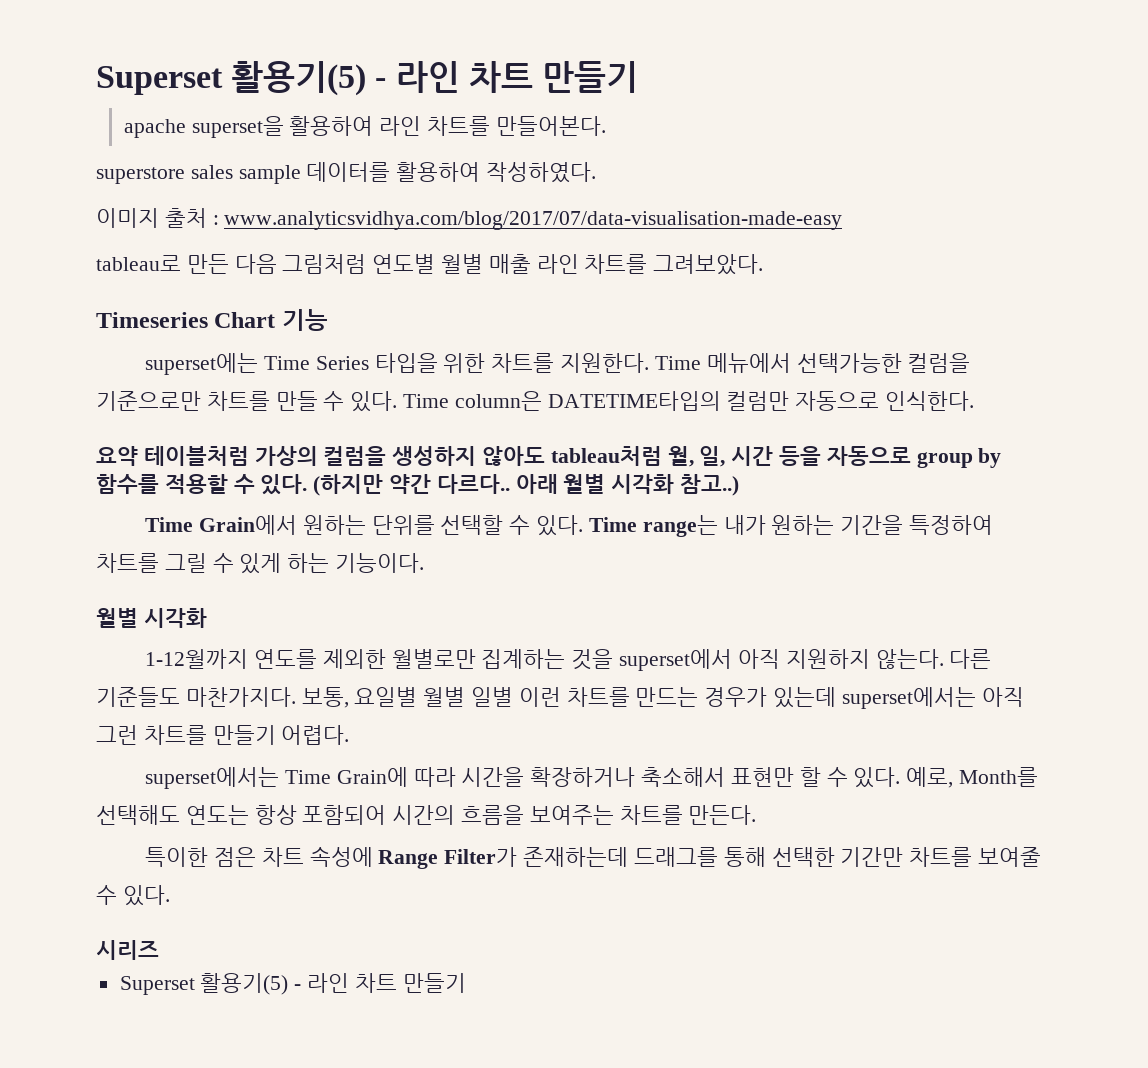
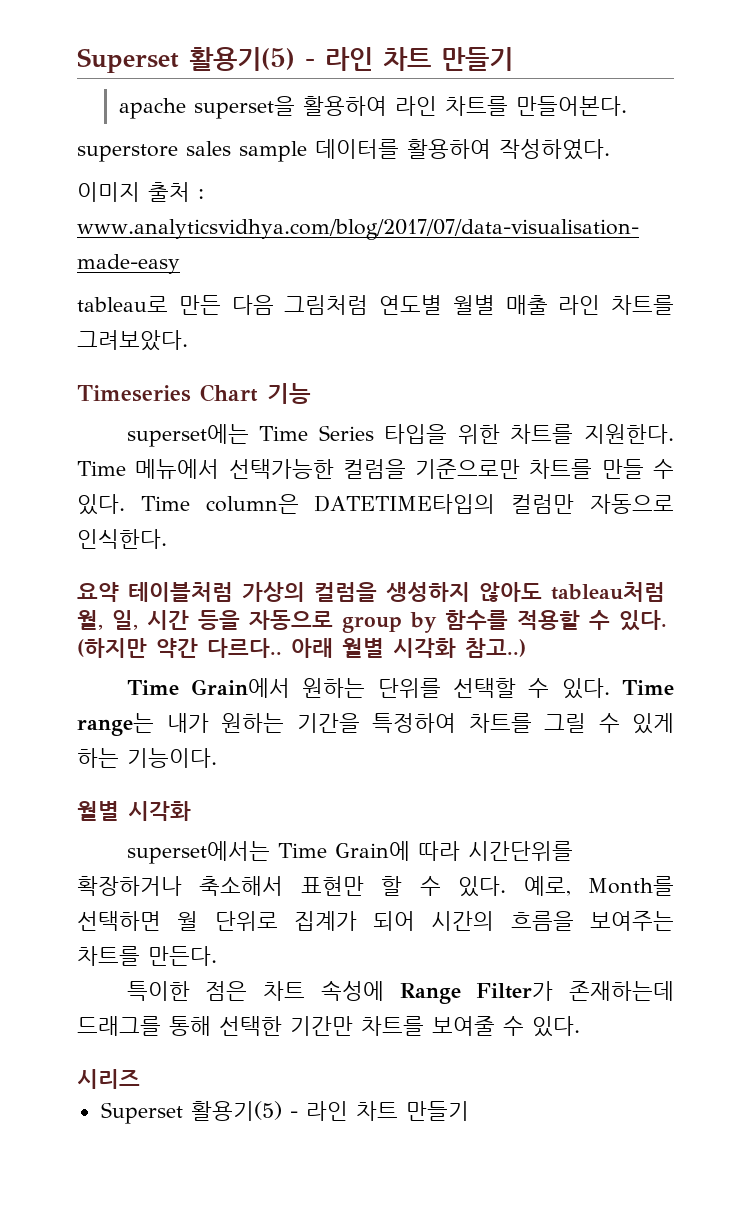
[145,649,992,671] [96,687,1024,709] [96,725,350,745] // 1-12월까지 연도를 제외한 월별로만 집계하는 것을 superset에서 아직 지원하지 않는다. 다른 기준들도 마찬가지다. 보통, 요일별 월별 일별 이런 차트를 만드는 경우가 있는데 superset에서는 아직 그런 차트를 만들기 어렵다. -> (191, 811) none
[461,767,525,787] 시간을 -> [467,841,573,861] 시간단위를
[96,805,387,825] 선택해도 연도는 항상 포함되어 -> [77,911,416,931] 선택하면 월 단위로 집계가 되어

